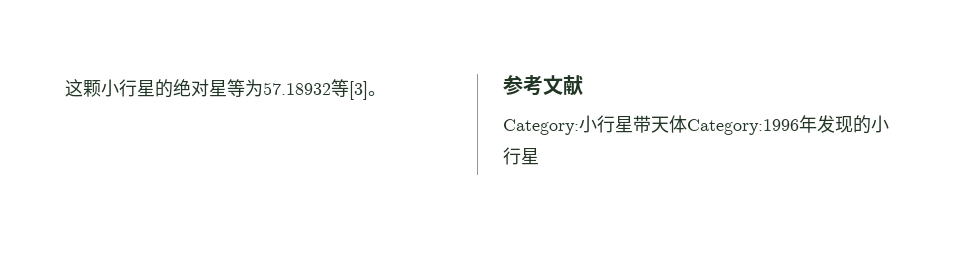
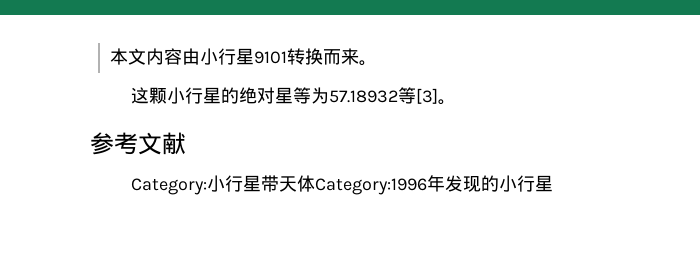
(65, 88) none -> [110,48,378,66] 本文内容由小行星9101转换而来。 //

